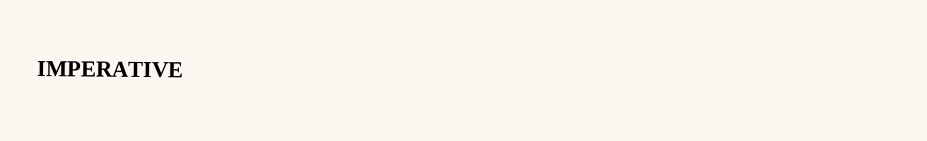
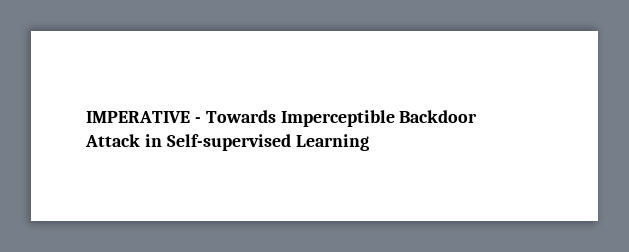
(184, 69) none -> [194,110,478,127] [85,134,369,151] - Towards Imperceptible Backdoor Attack in Self-supervised Learning

